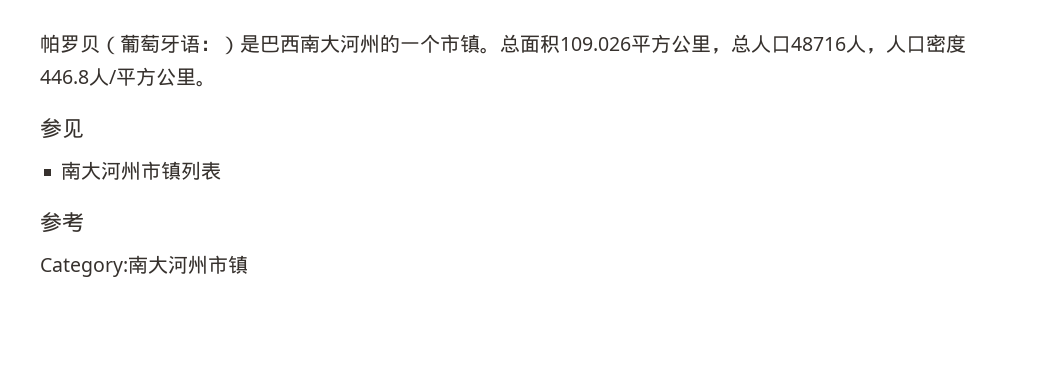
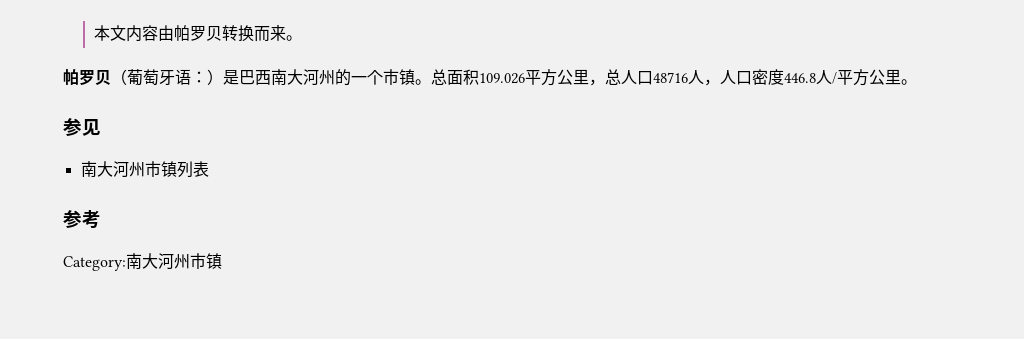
(40, 43) none -> [94,25,303,42] 本文内容由帕罗贝转换而来。 //

